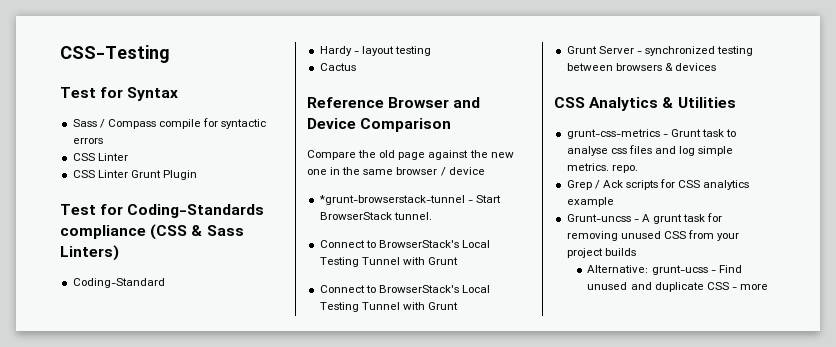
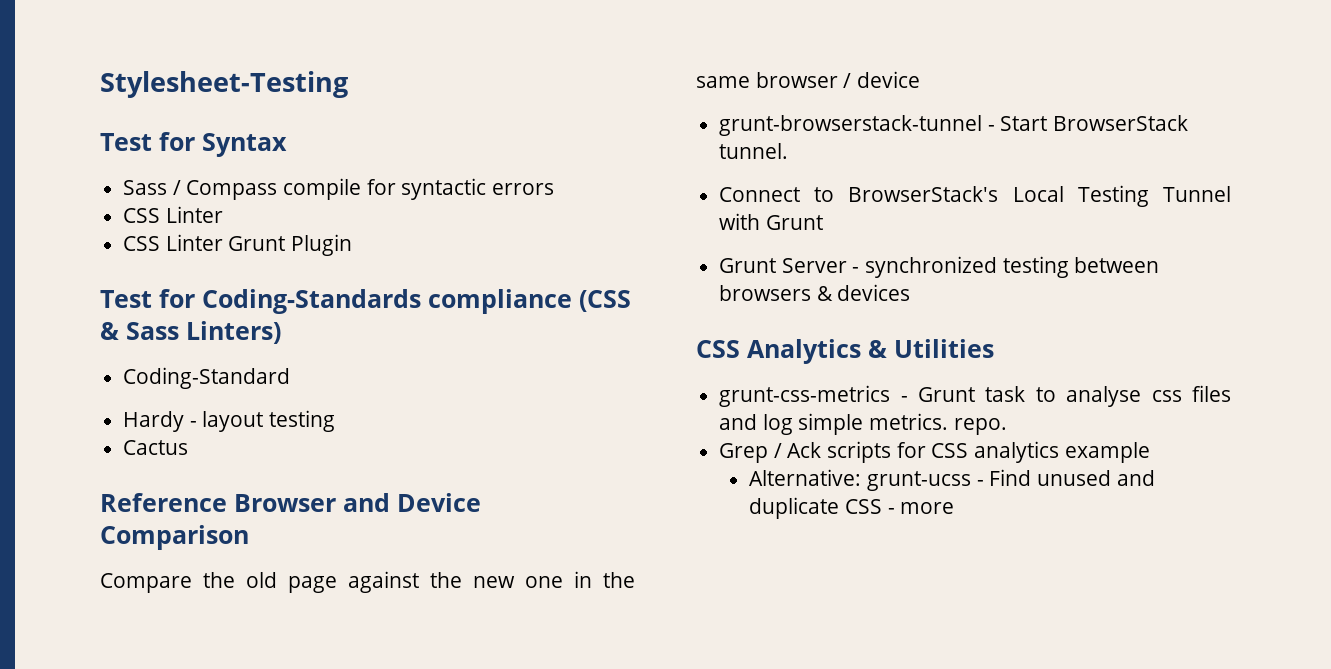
[60,45,170,63] CSS-Testing -> [100,71,348,98] Stylesheet-Testing
[318,195,465,205] *grunt-browserstack-tunnel -> [719,115,983,136] grunt-browserstack-tunnel
[319,285,490,293] [319,302,458,312] // Connect to BrowserStack's Local Testing Tunnel with Grunt -> (823, 222) none
[566,213,723,224] [566,230,740,241] [566,248,636,258] // Grunt-uncss - A grunt task for removing unused CSS from your project builds -> (1150, 452) none

